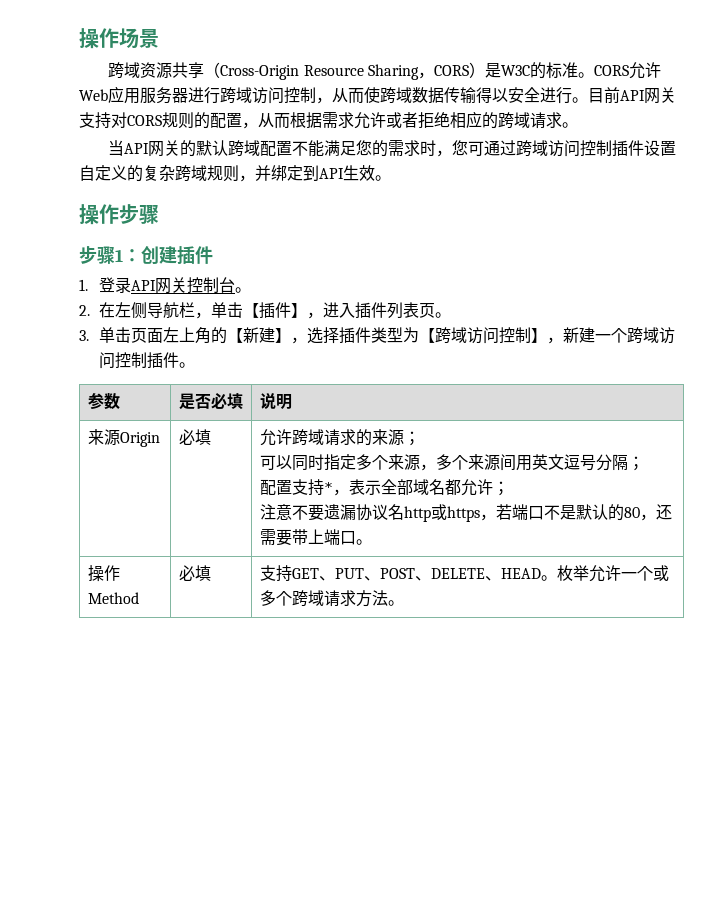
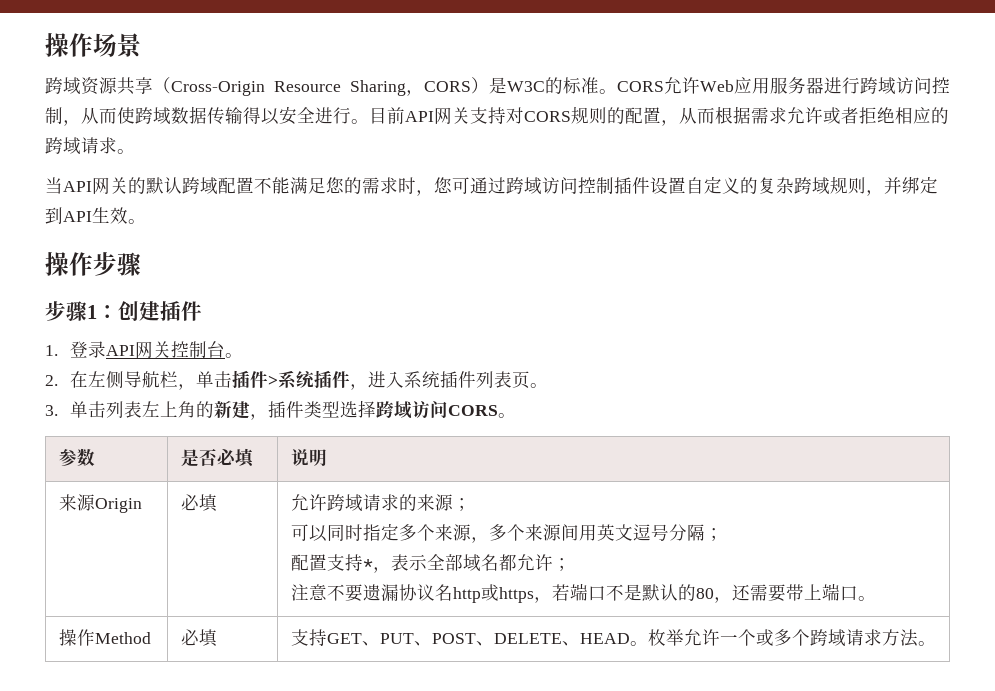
[242,302,355,319] 【插件】，进入 -> [231,370,440,390] 插件>系统插件，进入系统
[130,328,163,343] 页面 -> [105,401,142,418] 列表
[226,327,339,344] 【新建】，选择 -> [213,401,268,420] 新建，
[402,327,675,344] [98,352,179,369] 为【跨域访问控制】，新建一个跨域访问控制插件 -> [339,400,498,419] 选择跨域访问CORS

